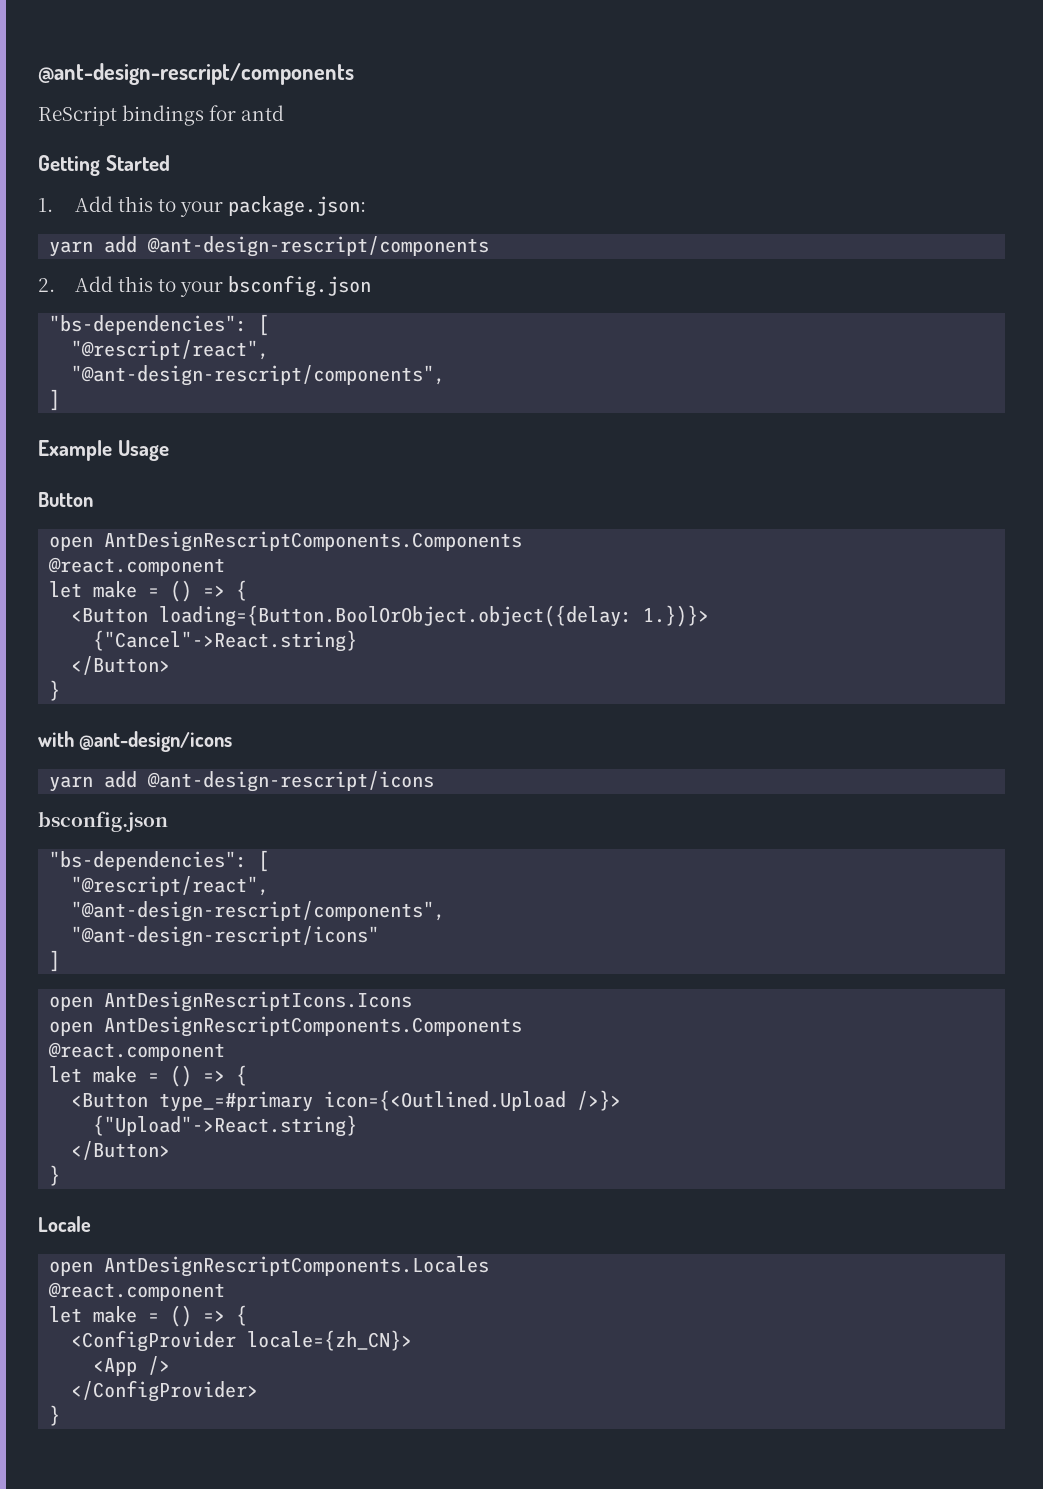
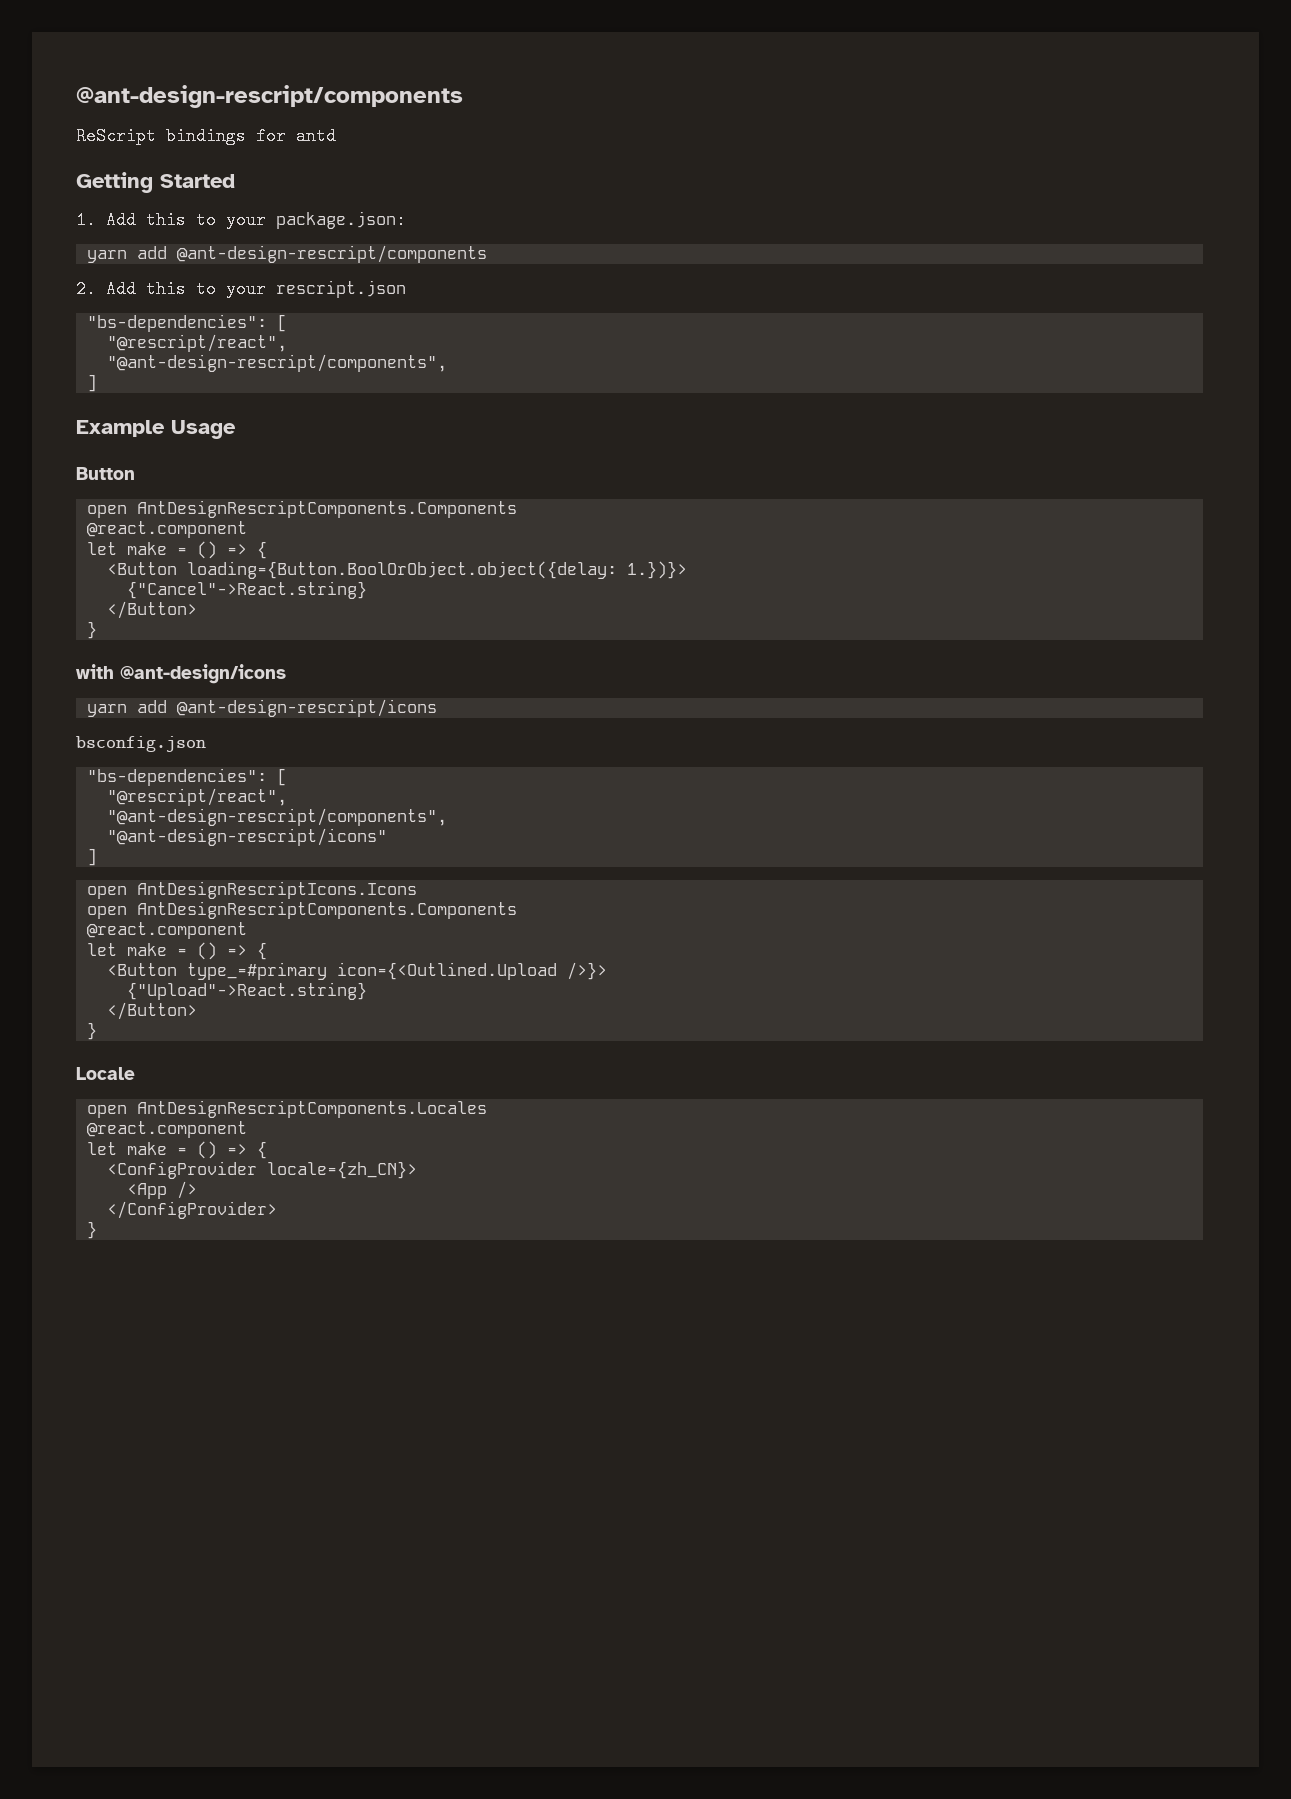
[228,275,372,297] bsconfig.json -> [275,280,406,298] rescript.json

